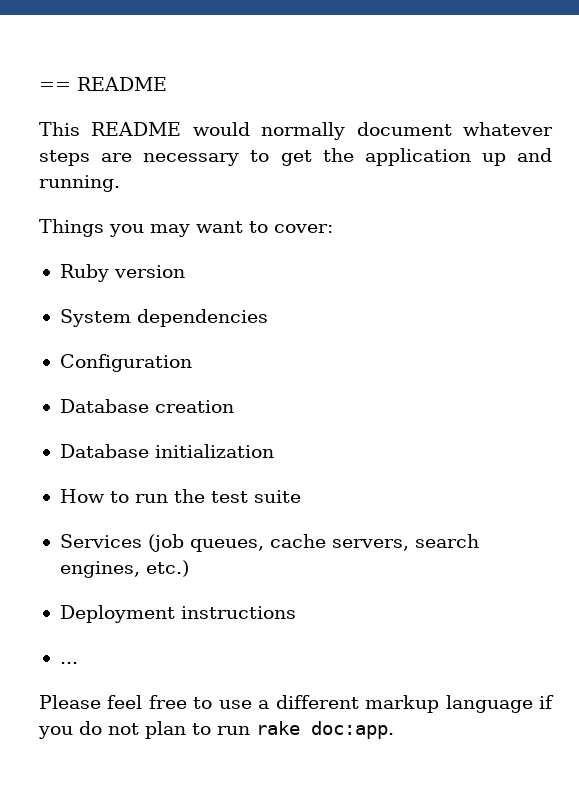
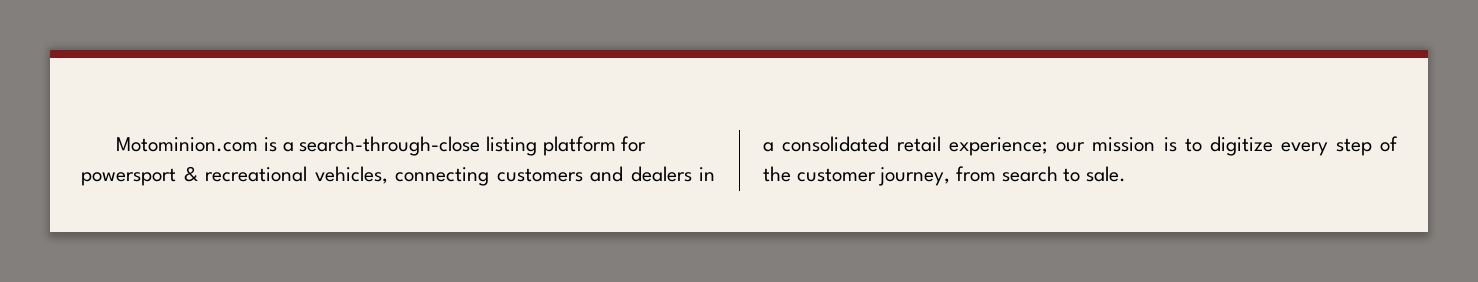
[39,77,167,91] [39,122,553,140] [39,148,552,166] [39,175,120,192] [39,219,333,237] [59,264,185,282] [59,309,268,327] [59,354,192,372] [59,399,234,413] [59,444,274,458] [59,489,301,503] [59,534,479,552] [59,560,189,578] [59,605,296,623] [59,662,78,664] [39,695,555,713] [38,721,394,739] == README // This README would normally document whatever steps are necessary to get the application up and running. // Things you may want to cover: // Ruby version // System dependencies // Configuration // Database creation // Database initialization // How to run the test suite // Services (job queues, cache servers, search engines, etc.) // Deployment instructions // ... // Please feel free to use a different markup language if you do not plan to run rake doc:app. -> [116,136,647,156] [81,166,715,186] [763,136,1398,156] [763,166,1127,186] Motominion.com is a search-through-close listing platform for powersport & recreational vehicles, connecting customers and dealers in a consolidated retail experience; our mission is to digitize every step of the customer journey, from search to sale.

